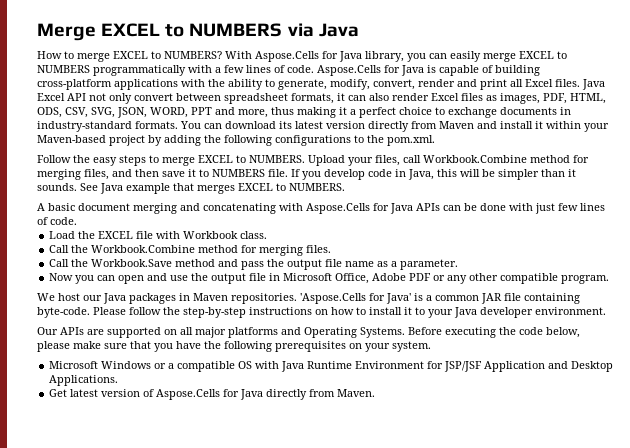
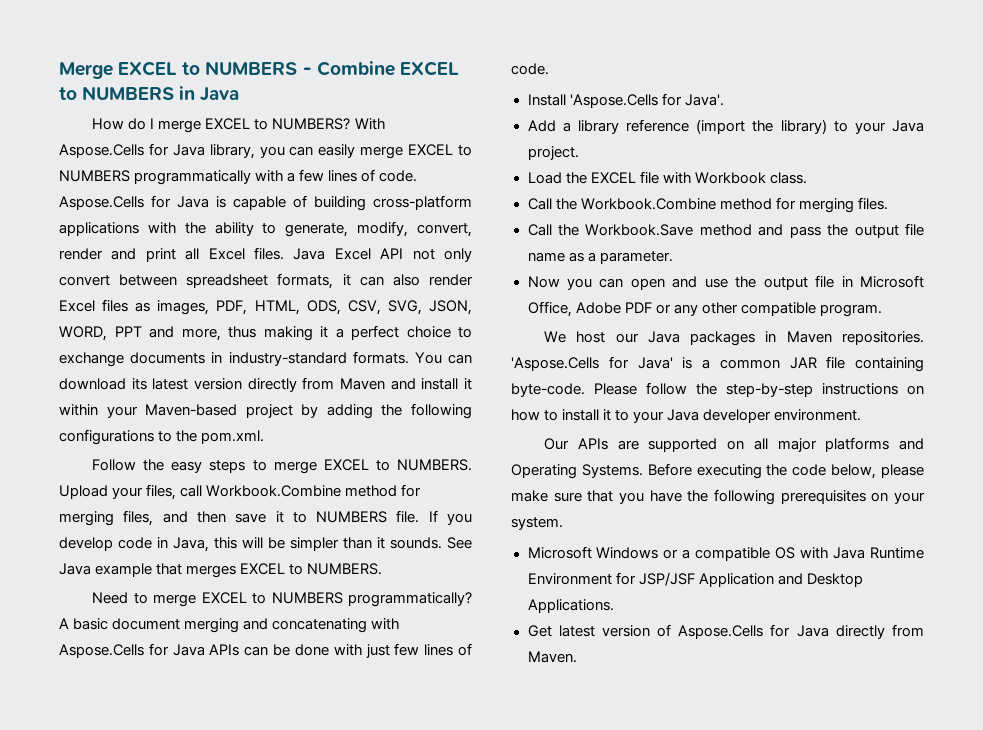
[287,23,314,37] via -> [302,61,459,76] [59,86,196,100] - Combine EXCEL to NUMBERS in
[64,51,74,59] to -> [128,118,155,130] do I
(345, 187) none -> [92,592,472,607] Need to merge EXCEL to NUMBERS programmatically?
(77, 221) none -> [527,93,724,108] [527,119,924,134] [527,146,579,160] // Install 'Aspose.Cells for Java'. // Add a library reference (import the library) to your Java project.

